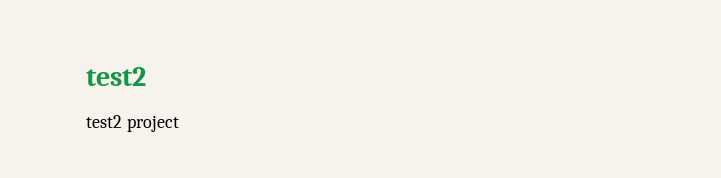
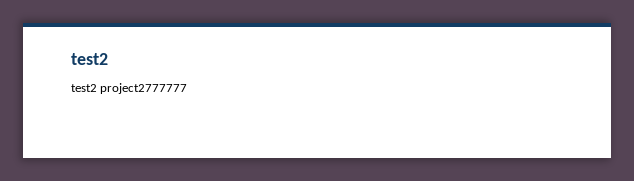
[126,115,179,132] project -> [100,83,188,94] project2777777

